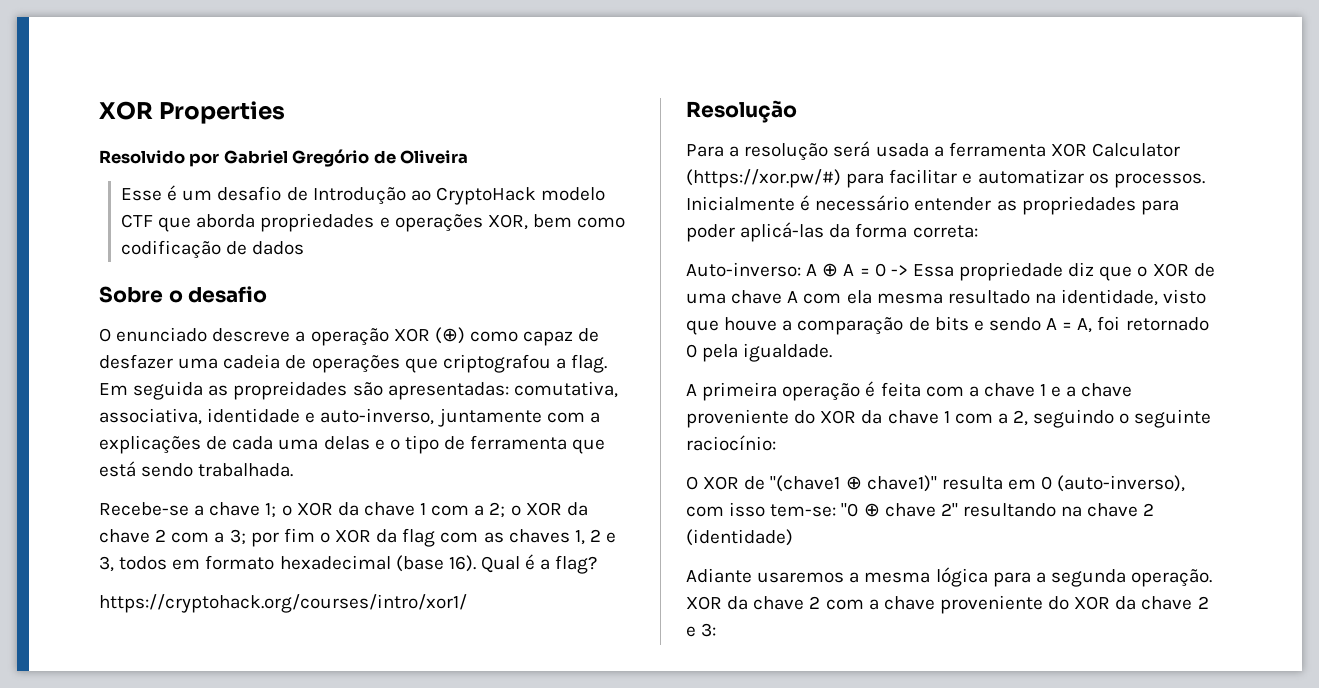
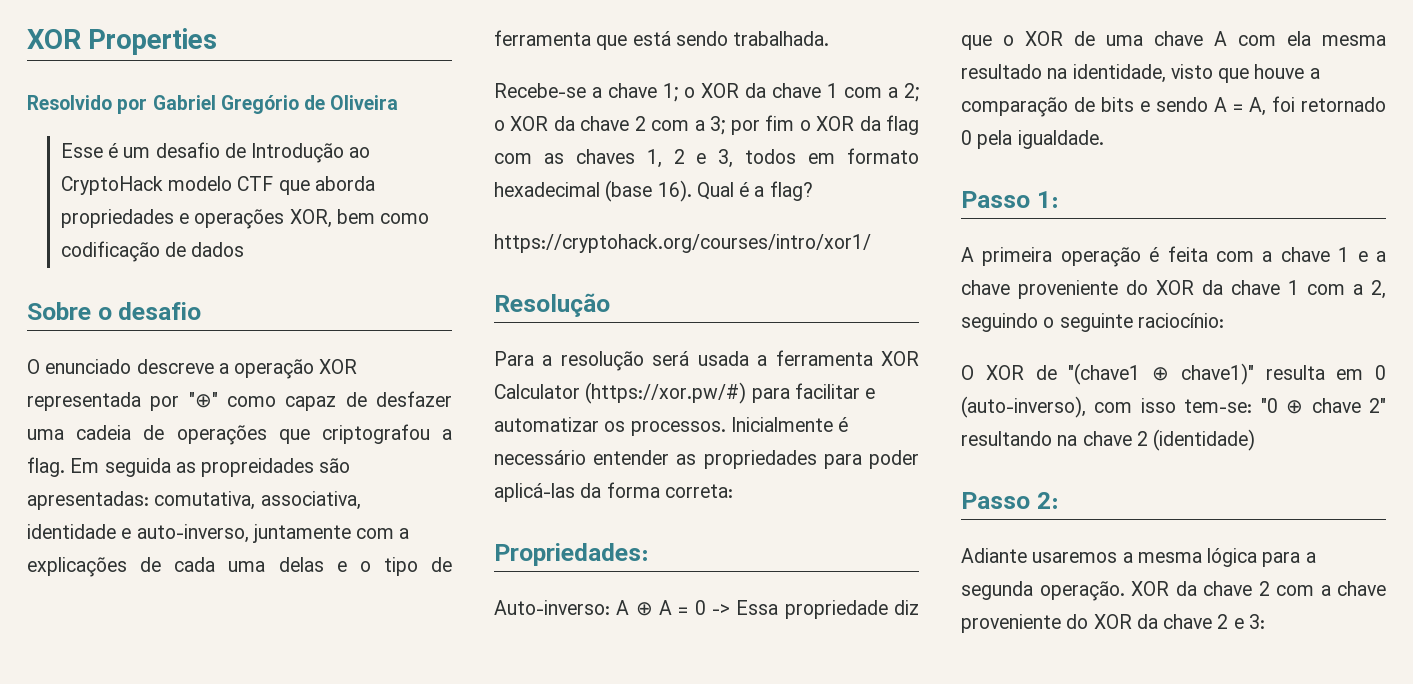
[434,327,465,344] (⊕) -> [27,392,218,411] representada por "⊕"
(978, 231) none -> [494,543,649,566] // Propriedades:
(833, 352) none -> [961,191,1059,208] // Passo 1:
(793, 537) none -> [961,492,1059,509] // Passo 2:

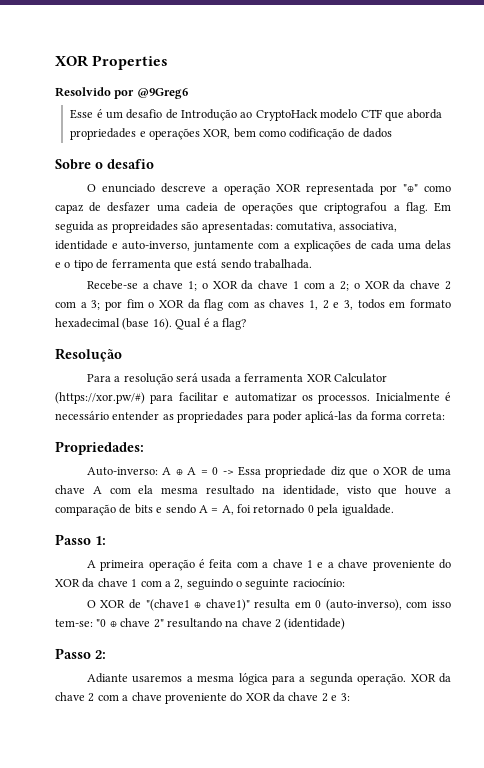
[152,95,399,114] Gabriel Gregório de Oliveira -> [136,88,188,99] @9Greg6
[494,234,871,253] // https://cryptohack.org/courses/intro/xor1/ -> (247, 324) none

